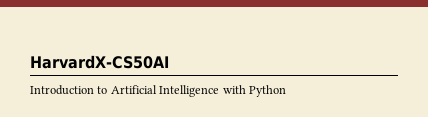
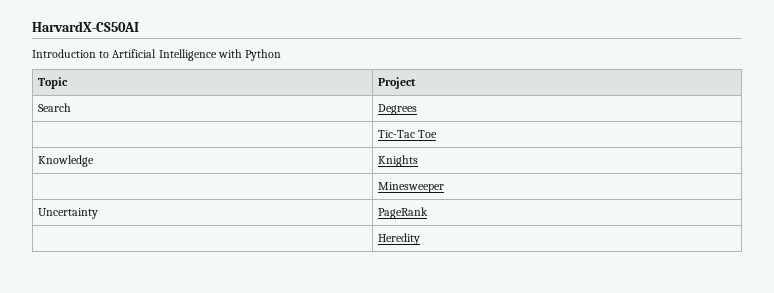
(286, 91) none -> [37,77,68,89] [377,77,416,89] [37,103,71,112] [377,104,417,115] [377,130,438,138] [37,155,94,167] [377,155,418,167] [377,182,444,193] [37,208,98,219] [377,207,428,219] [377,233,420,245] // Topic | Project // Search | Degrees // | Tic-Tac Toe // Knowledge | Knights // | Minesweeper // Uncertainty | PageRank // | Heredity

